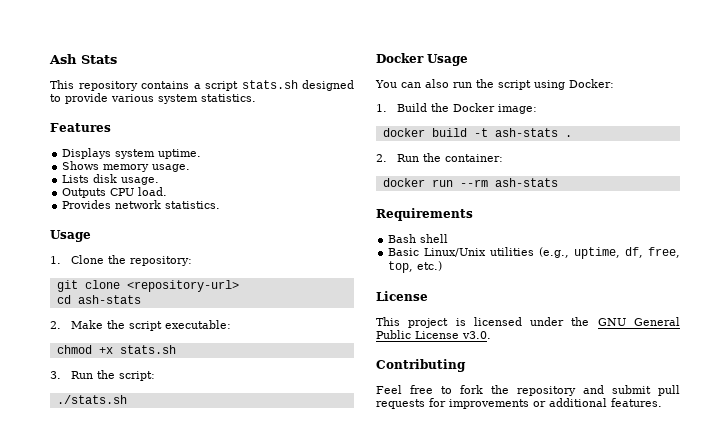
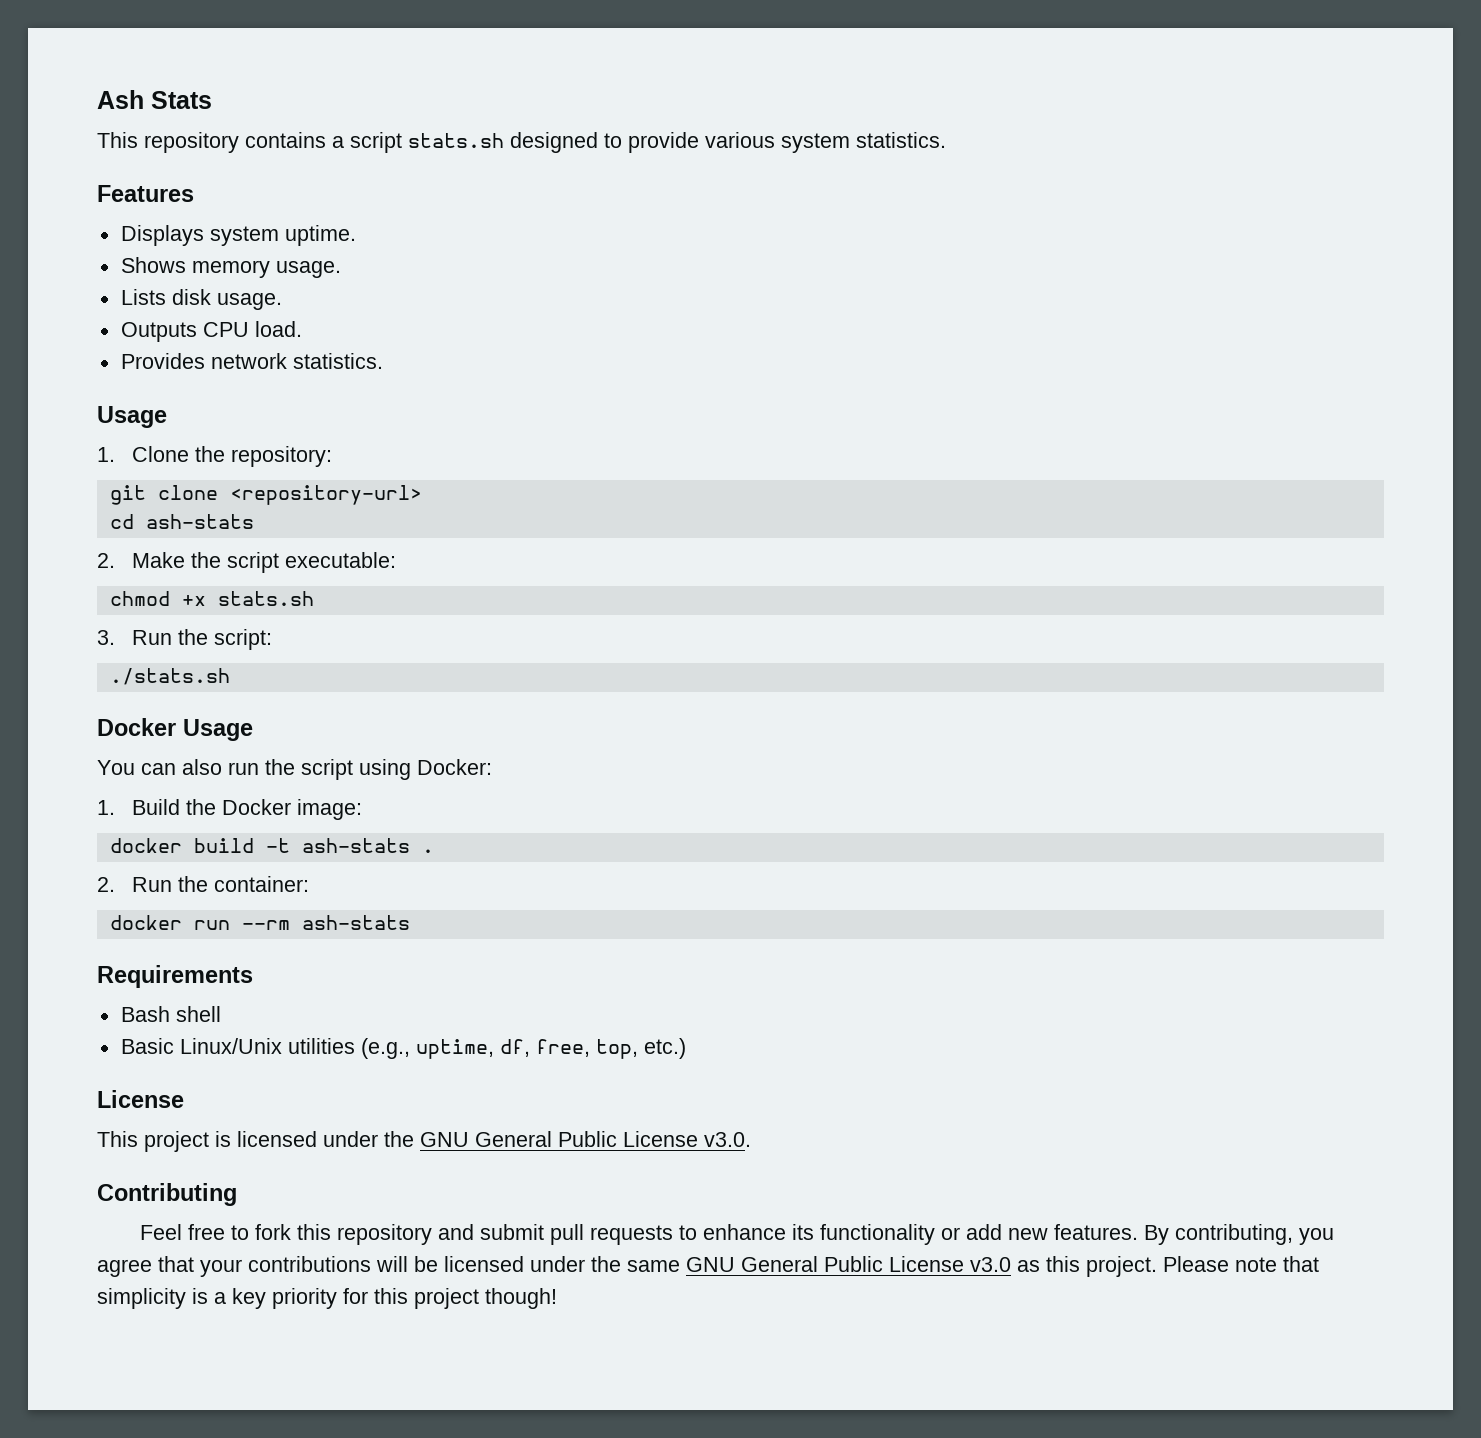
[491,385,509,394] the -> [297,1224,332,1240] this
[429,398,662,409] for improvements or additional features. -> [679,1224,1335,1245] [97,1256,1319,1277] [97,1288,557,1309] to enhance its functionality or add new features. By contributing, you agree that your contributions will be licensed under the same GNU General Public License v3.0 as this project. Please note that simplicity is a key priority for this project though!

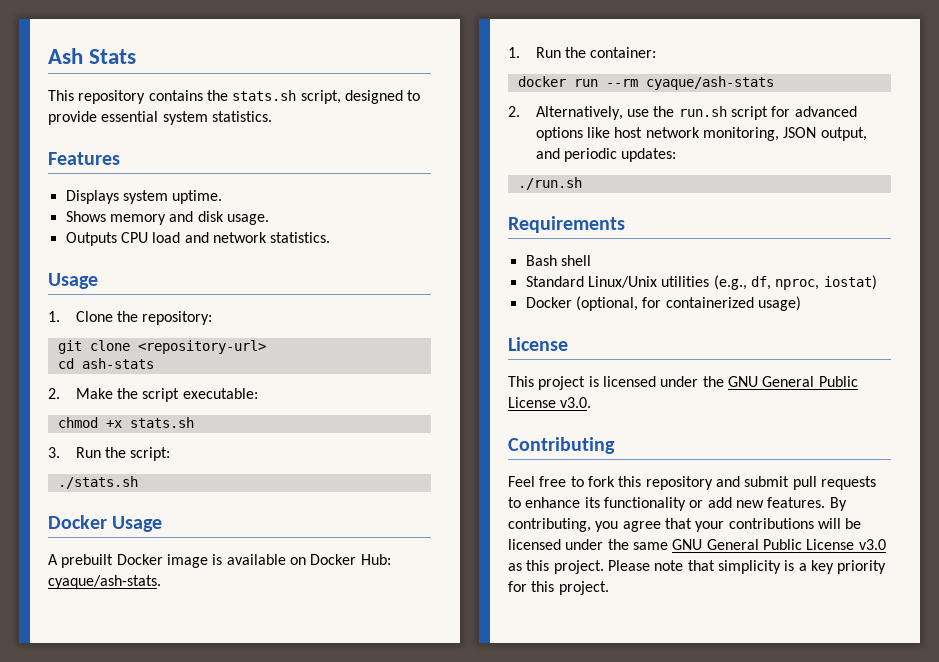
[332,132,504,153] a script stats.sh -> [206,90,341,104] the stats.sh script,
[705,132,775,148] various -> [101,111,159,122] essential
[275,261,341,278] [120,289,166,305] usage. // Lists -> [169,211,194,222] and
[254,321,302,337] [120,353,205,369] load. // Provides -> [152,232,209,243] load and
[97,759,492,780] [97,799,362,820] [109,838,434,853] [97,877,115,892] You can also run the script using Docker: // 1. Build the Docker image: // docker build -t ash-stats . // 2. -> [48,554,391,568] [48,575,161,589] [508,47,520,58] A prebuilt Docker image is available on Docker Hub: cyaque/ash-stats. // 1.
[301,915,410,930] ash-stats -> [645,76,774,90] [508,106,857,120] [535,127,867,141] [535,148,677,162] [517,177,582,190] cyaque/ash-stats // 2. Alternatively, use the run.sh script for advanced options like host network monitoring, JSON output, and periodic updates: // ./run.sh
[120,1038,174,1054] Basic -> [525,276,584,287] Standard
[415,1038,686,1059] uptime, df, free, top, etc.) -> [750,275,877,290] [525,296,801,311] df, nproc, iostat) // Docker (optional, for containerized usage)
[414,1288,557,1309] project though! -> [558,581,609,595] project.

